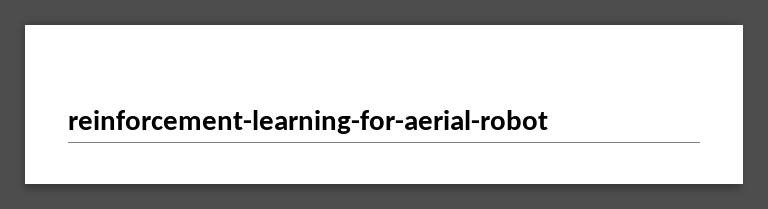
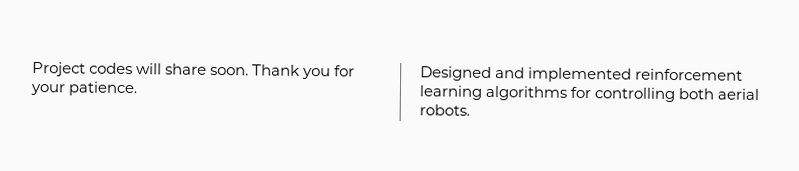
[68,110,548,134] reinforcement-learning-for-aerial-robot -> [32,61,356,80] [30,81,139,97] [420,66,744,83] [419,85,760,103] [419,104,470,116] Project codes will share soon. Thank you for your patience. // Designed and implemented reinforcement learning algorithms for controlling both aerial robots.

